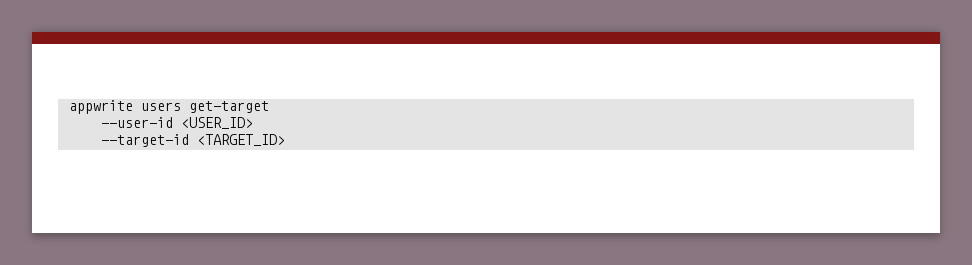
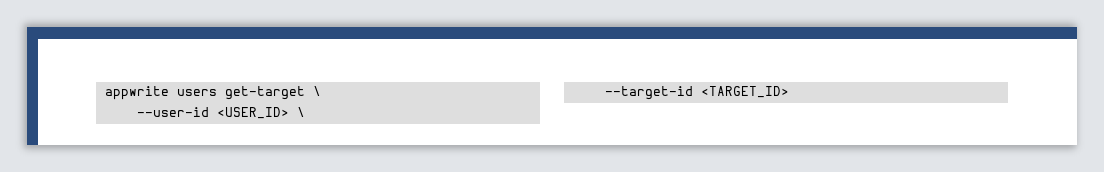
(269, 107) none -> [312,86,321,96] \
(253, 123) none -> [296,107,305,117] \

